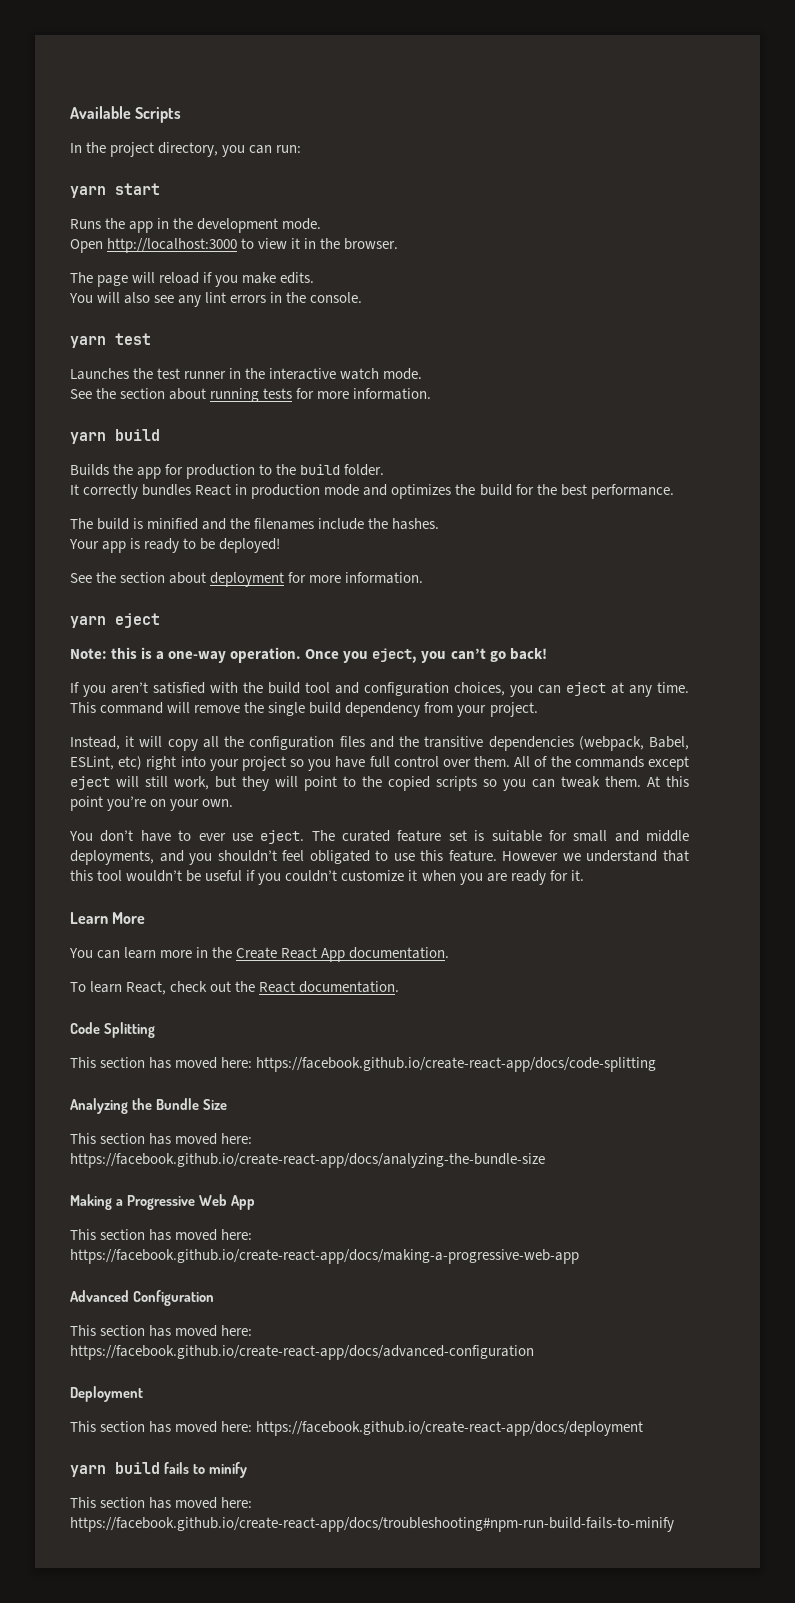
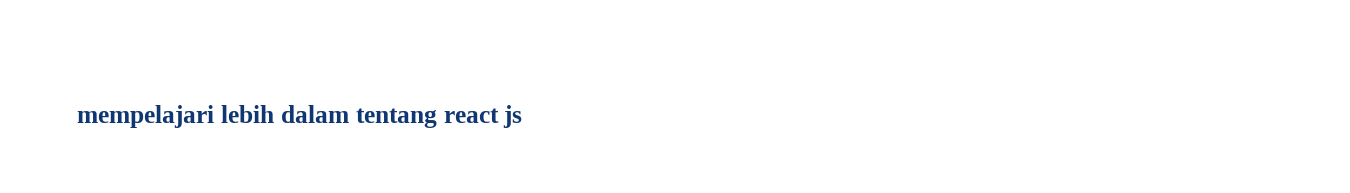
[70,106,182,123] [70,142,302,157] [70,183,160,198] [70,218,322,233] [70,238,399,253] [70,272,315,287] [69,292,363,307] [70,333,151,348] [70,368,423,380] [70,388,432,402] [70,429,160,444] [70,464,385,479] [70,484,674,499] [70,518,440,530] [69,538,281,553] [70,572,424,587] [70,613,160,628] [70,647,547,663] [70,682,689,697] [70,702,538,717] [70,736,689,751] [70,756,690,771] [70,776,689,791] [70,796,234,811] [69,830,689,844] [70,850,690,865] [70,870,584,885] [70,912,146,924] [69,947,450,962] [70,981,400,995] [70,1022,155,1038] [70,1057,657,1072] [70,1098,227,1114] [70,1133,253,1145] [70,1153,545,1168] [70,1194,255,1210] [70,1229,253,1241] [70,1249,579,1264] [70,1290,214,1306] [70,1325,253,1337] [70,1345,534,1360] [70,1386,143,1402] [70,1421,644,1436] [70,1462,247,1478] [70,1497,253,1509] [70,1517,674,1532] Available Scripts // In the project directory, you can run: // yarn start // Runs the app in the development mode. // Open http://localhost:3000 to view it in the browser. // The page will reload if you make edits. // You will also see any lint errors in the console. // yarn test // Launches the test runner in the interactive watch mode. // See the section about running tests for more information. // yarn build // Builds the app for production to the build folder. // It correctly bundles React in production mode and optimizes the build for the best performance. // The build is minified and the filenames include the hashes. // Your app is ready to be deployed! // See the section about deployment for more information. // yarn eject // Note: this is a one-way operation. Once you eject, you can’t go back! // If you aren’t satisfied with the build tool and configuration choices, you can eject at any time. This command will remove the single build dependency from your project. // Instead, it will copy all the configuration files and the transitive dependencies (webpack, Babel, ESLint, etc) right into your project so you have full control over them. All of the commands except eject will still work, but they will point to the copied scripts so you can tweak them. At this point you’re on your own. // You don’t have to ever use eject. The curated feature set is suitable for small and middle deployments, and you shouldn’t feel obligated to use this feature. However we understand that this tool wouldn’t be useful if you couldn’t customize it when you are ready for it. // Learn More // You can learn more in the Create React App documentation. // To learn React, check out the React documentation. // Code Splitting // This section has moved here: https://facebook.github.io/create-react-app/docs/code-splitting // Analyzing the Bundle Size // This section has moved here: https://facebook.github.io/create-react-app/docs/analyzing-the-bundle-size // Making a Progressive Web App // This section has moved here: https://facebook.github.io/create-react-app/docs/making-a-progressive-web-app // Advanced Configuration // This section has moved here: https://facebook.github.io/create-react-app/docs/advanced-configuration // Deployment // This section has moved here: https://facebook.github.io/create-react-app/docs/deployment // yarn build fails to minify // This section has moved here: https://facebook.github.io/create-react-app/docs/troubleshooting#npm-run-build-fails-to-minify -> [77,105,523,128] mempelajari lebih dalam tentang react js

